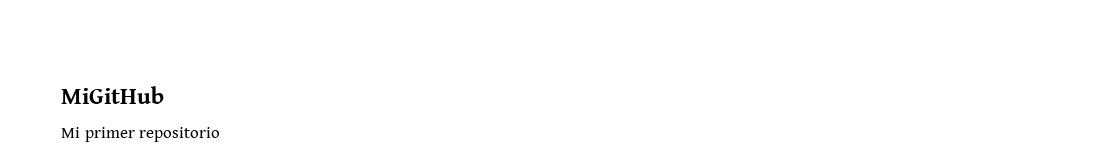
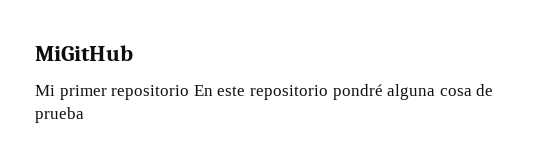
(221, 134) none -> [193,84,494,100] [35,107,84,123] En este repositorio pondré alguna cosa de prueba

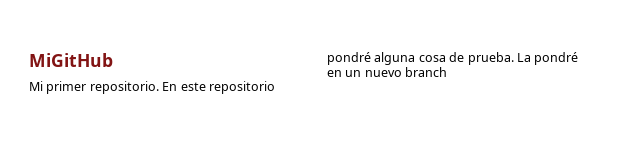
[111,85,190,100] repositorio -> [89,81,159,94] repositorio.
[35,107,84,123] prueba -> [467,52,579,65] [327,67,448,77] prueba. La pondré en un nuevo branch

